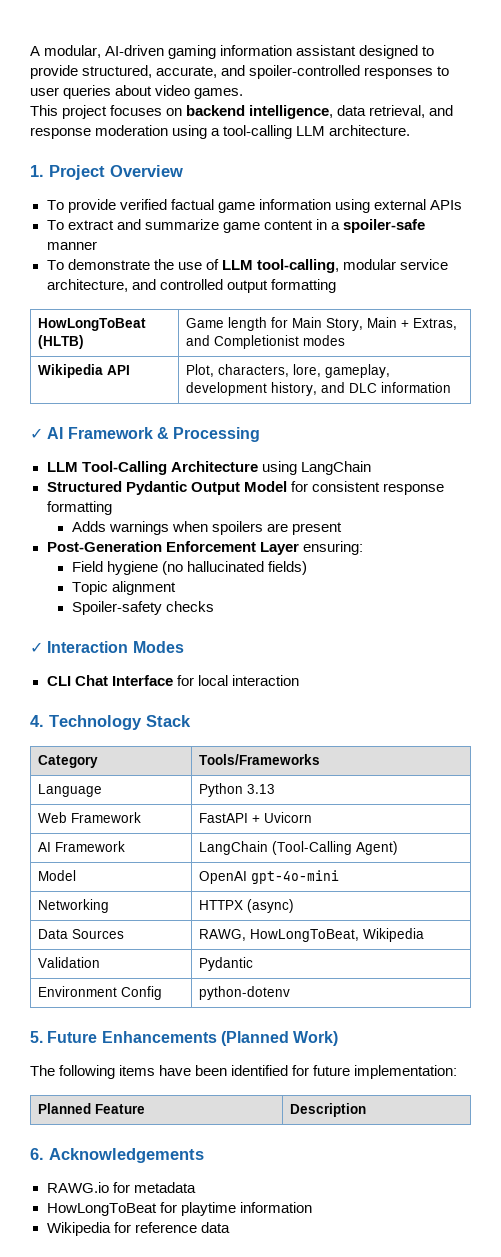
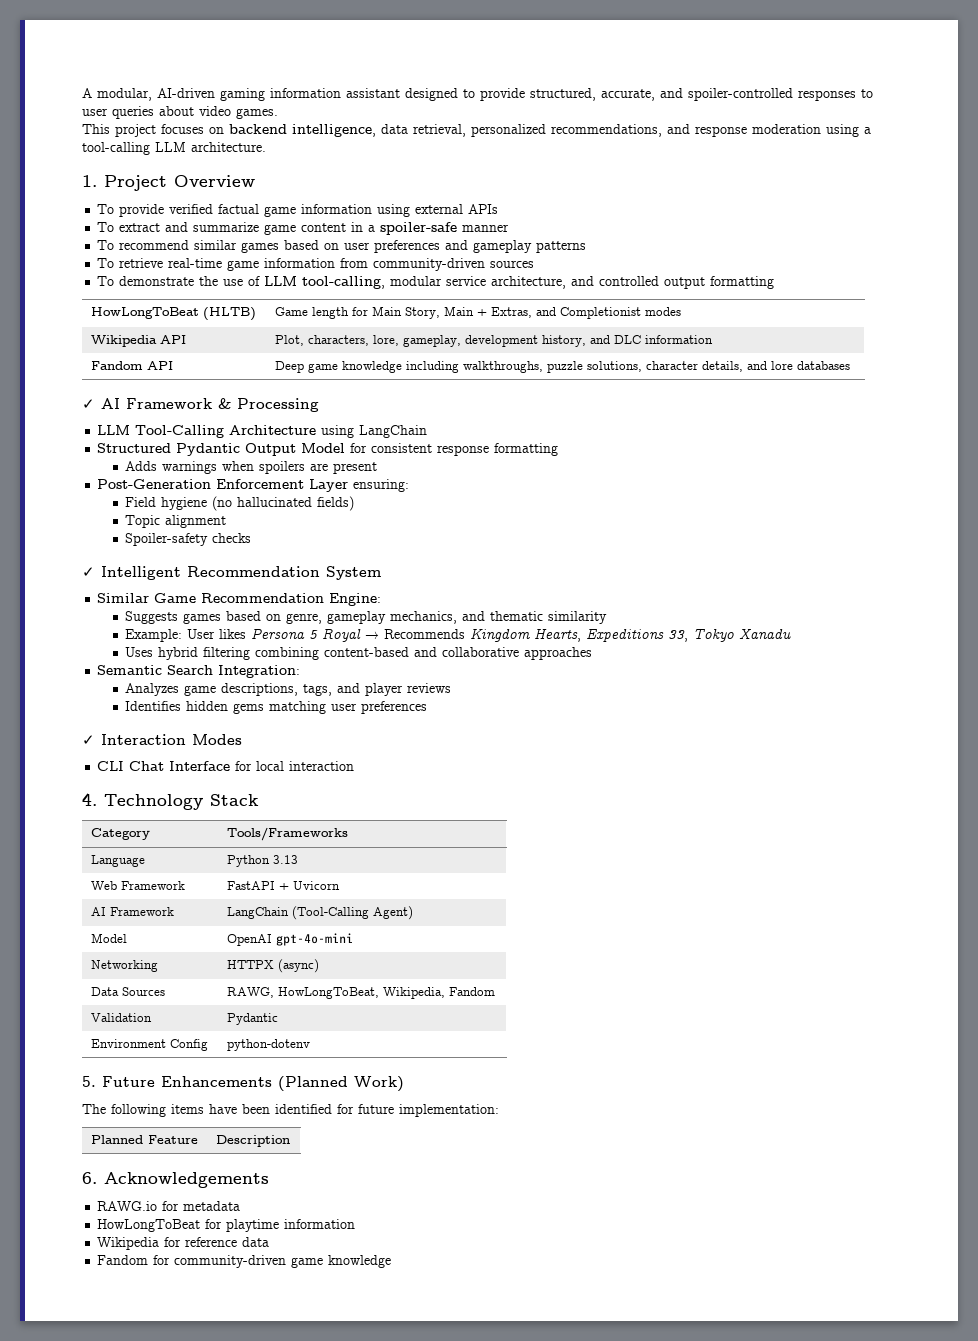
(426, 111) none -> [471,124,662,137] personalized recommendations,
(97, 245) none -> [97,240,587,253] [97,258,535,271] // To recommend similar games based on user preferences and gameplay patterns // To retrieve real-time game information from community-driven sources
(451, 387) none -> [90,361,173,370] [274,361,850,373] // Fandom API | Deep game knowledge including walkthroughs, puzzle solutions, character details, and lore databases
(214, 606) none -> [82,566,381,580] [97,593,382,606] [125,611,608,624] [125,628,792,642] [125,647,593,660] [97,665,301,678] [125,683,452,696] [125,701,428,714] // ✓ Intelligent Recommendation System // Similar Game Recommendation Engine: // Suggests games based on genre, gameplay mechanics, and thematic similarity // Example: User likes Persona 5 Royal → Recommends Kingdom Hearts, Expeditions 33, Tokyo Xanadu // Uses hybrid filtering combining content-based and collaborative approaches // Semantic Search Integration: // Analyzes game descriptions, tags, and player reviews // Identifies hidden gems matching user preferences
[362,928,424,942] Wikipedia -> [382,987,495,999] Wikipedia, Fandom
(230, 1227) none -> [97,1255,392,1268] // Fandom for community-driven game knowledge

